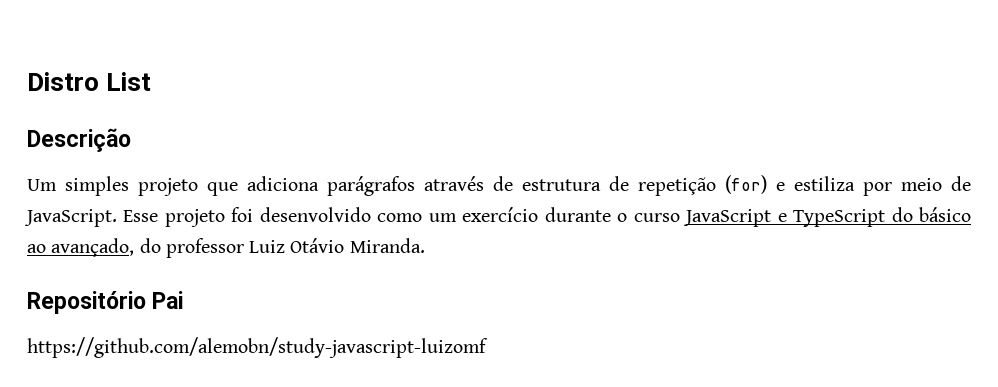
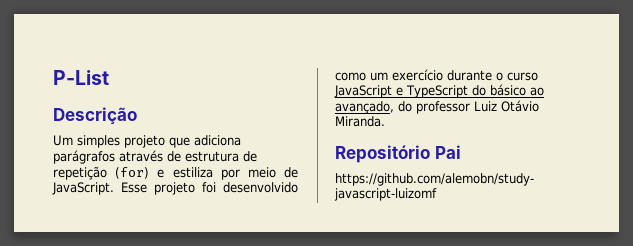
[27,72,152,91] Distro List -> [53,70,109,85] P-List

